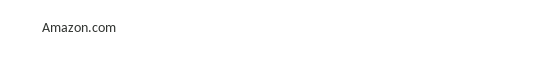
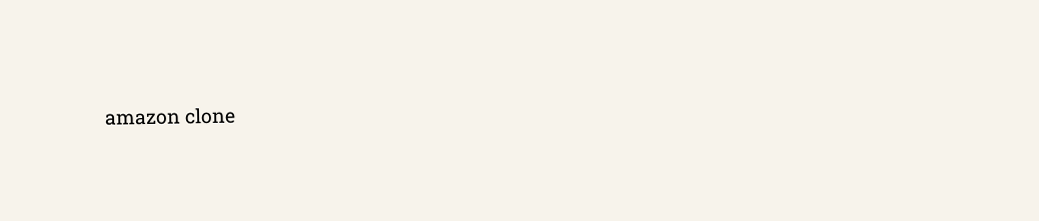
[42,23,116,32] Amazon.com -> [104,107,237,126] amazon clone

